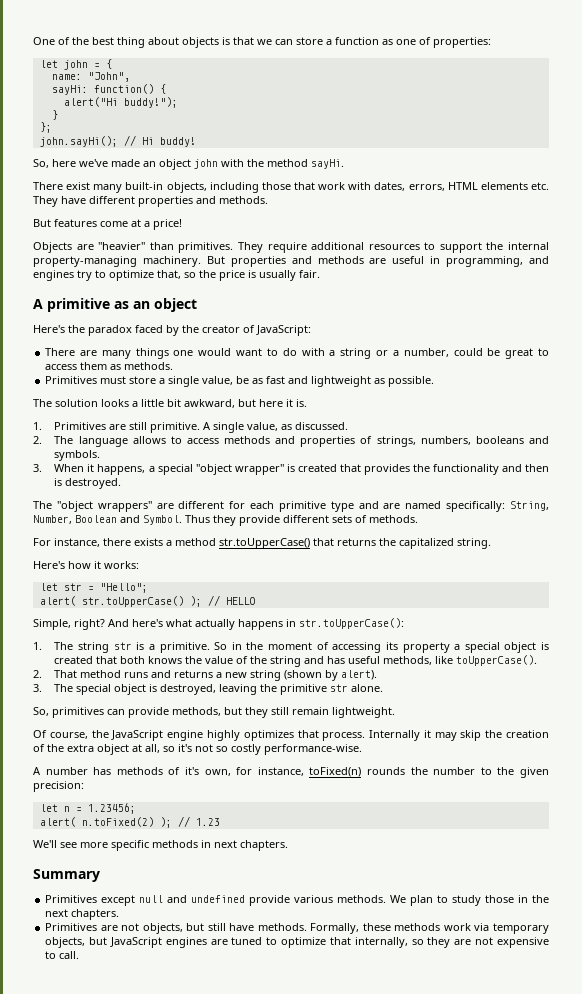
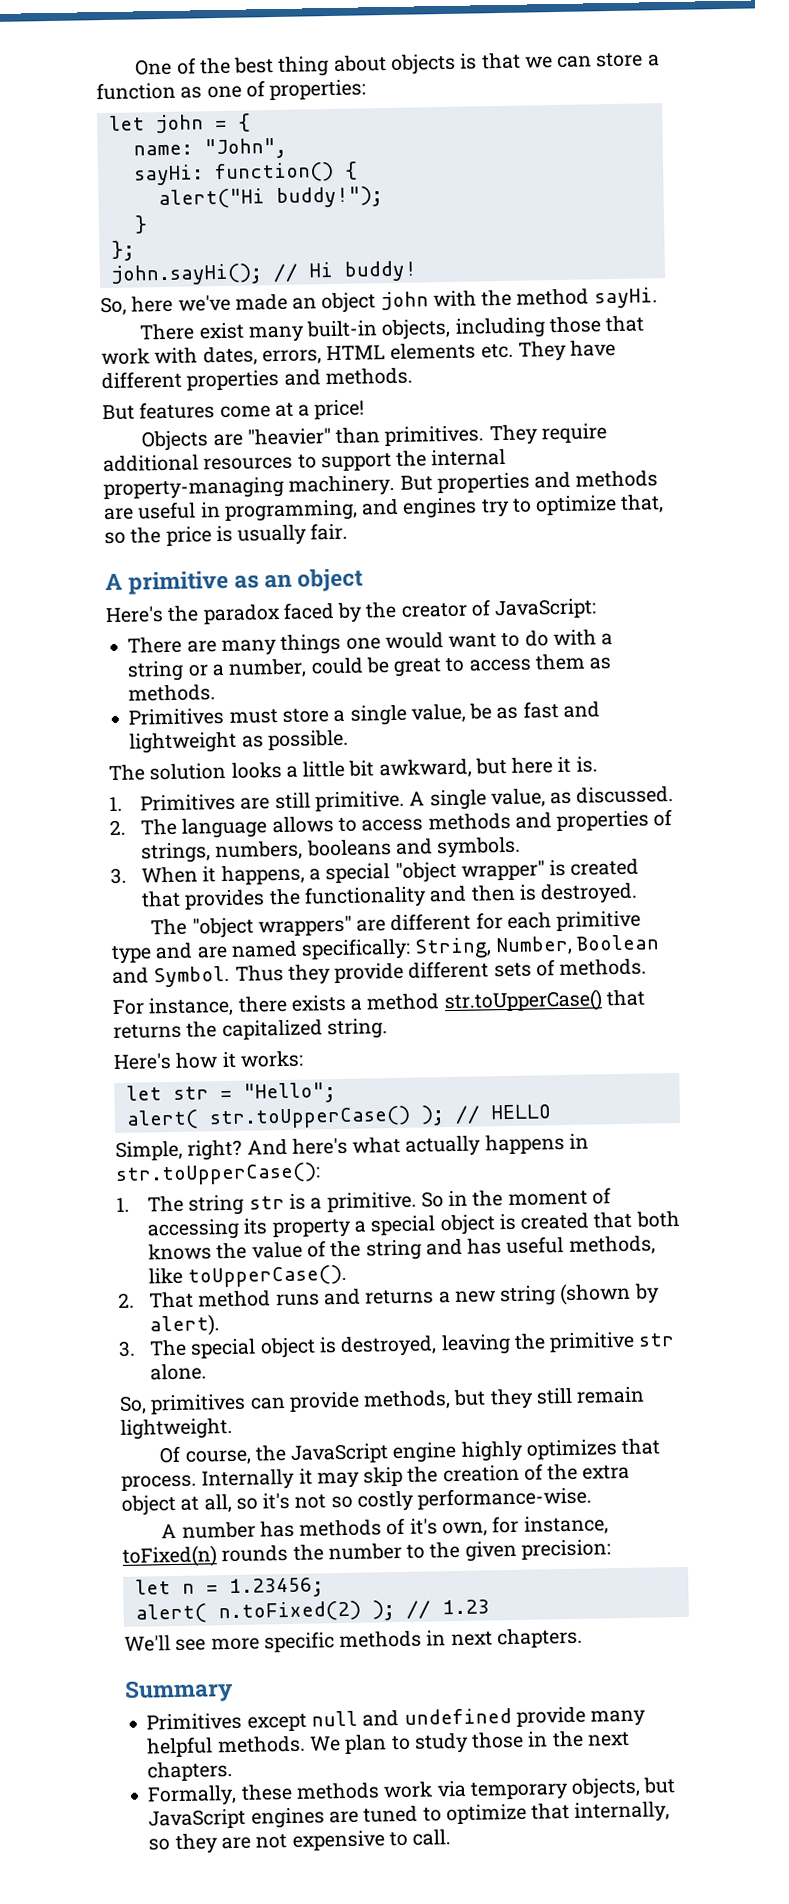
[294,895,334,903] various -> [590,1709,647,1727] [146,1736,214,1758] many helpful
[45,923,307,934] Primitives are not objects, but still have methods. -> (234, 1771) none

